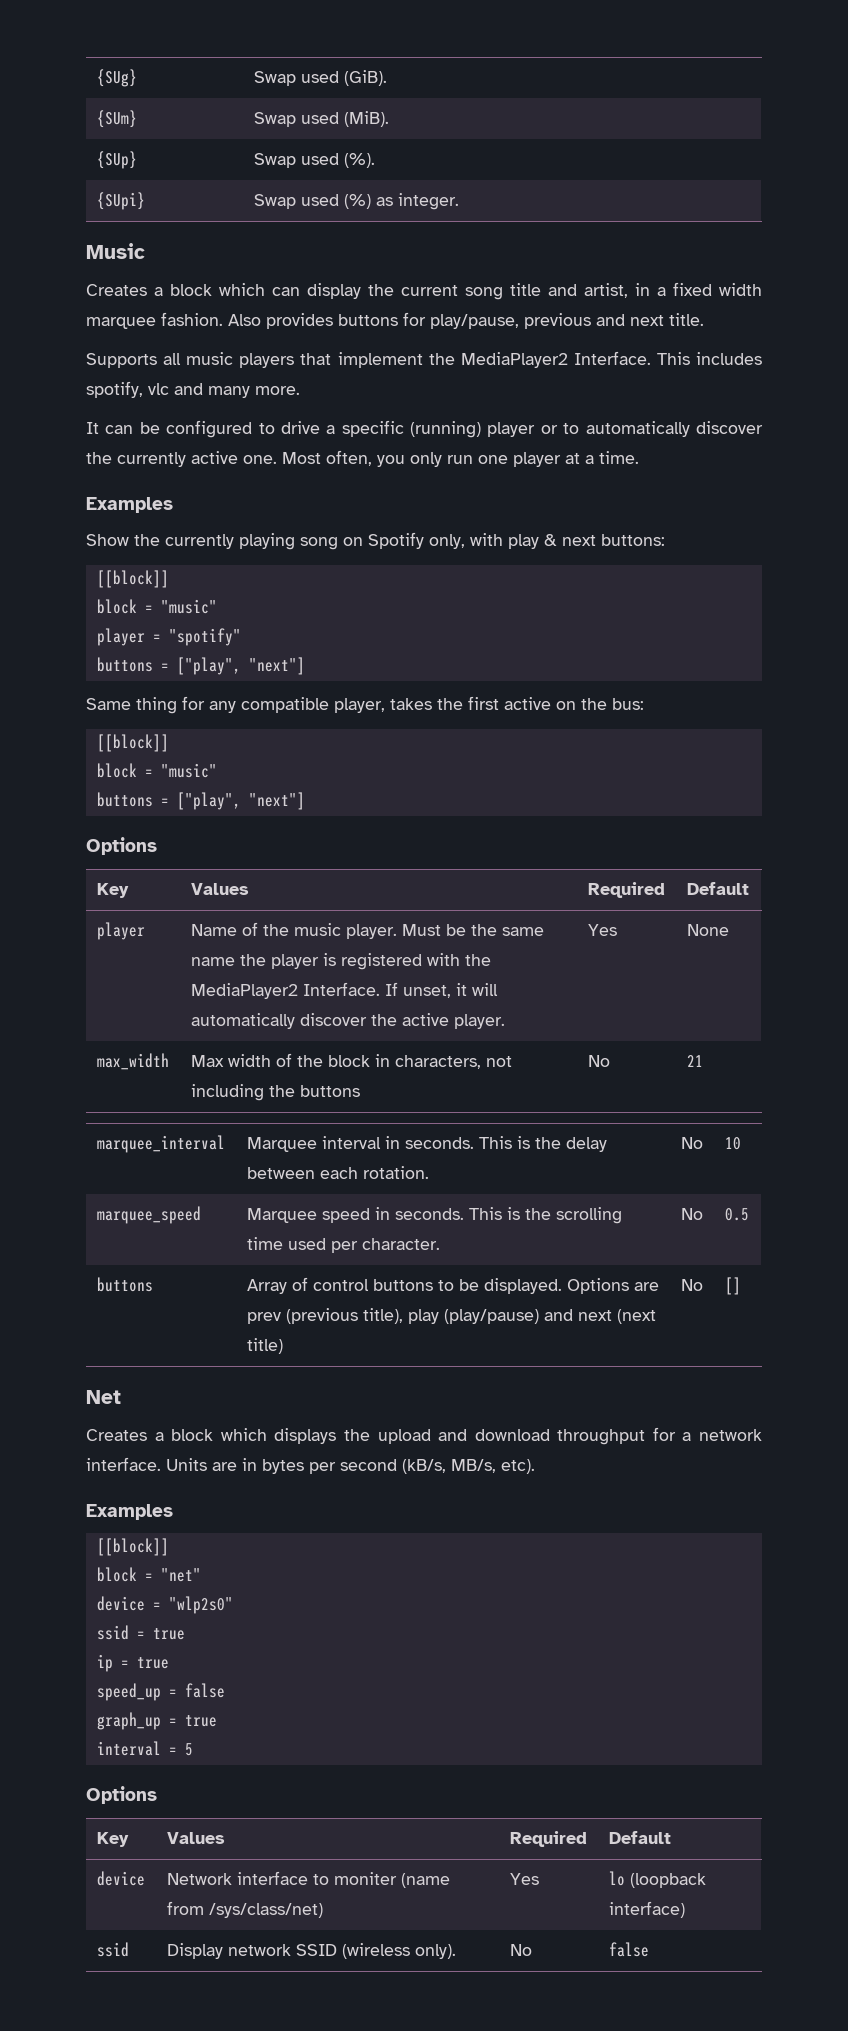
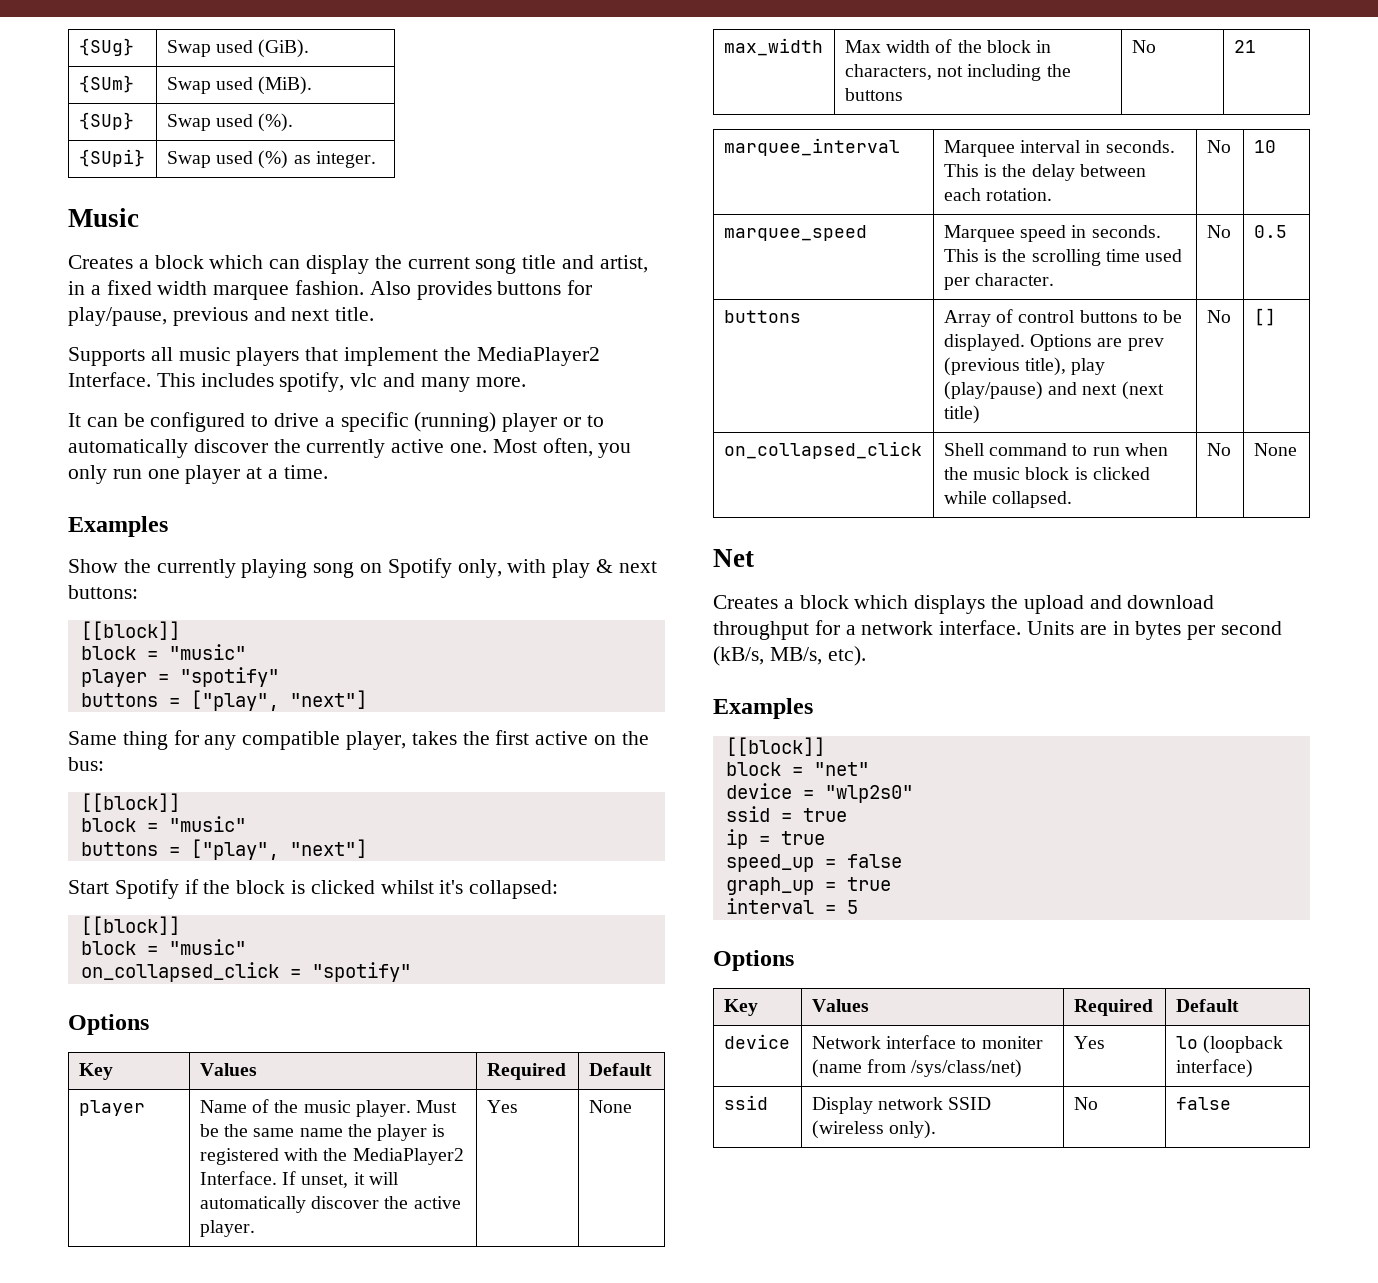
(305, 801) none -> [68,879,559,899] [80,916,180,935] [80,939,246,955] [80,962,411,982] // Start Spotify if the block is clicked whilst it's collapsed: // [[block]] // block = "music" // on_collapsed_click = "spotify"
(741, 1286) none -> [723,441,922,459] [943,443,1168,456] [943,467,1150,480] [943,491,1073,508] [1206,443,1231,456] [1253,443,1297,456] // on_collapsed_click | Shell command to run when the music block is clicked while collapsed. | No | None

